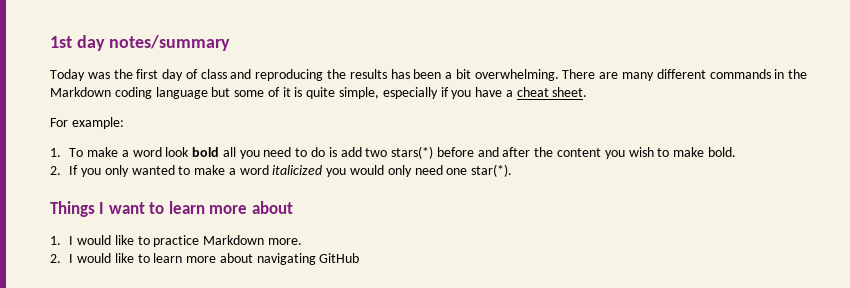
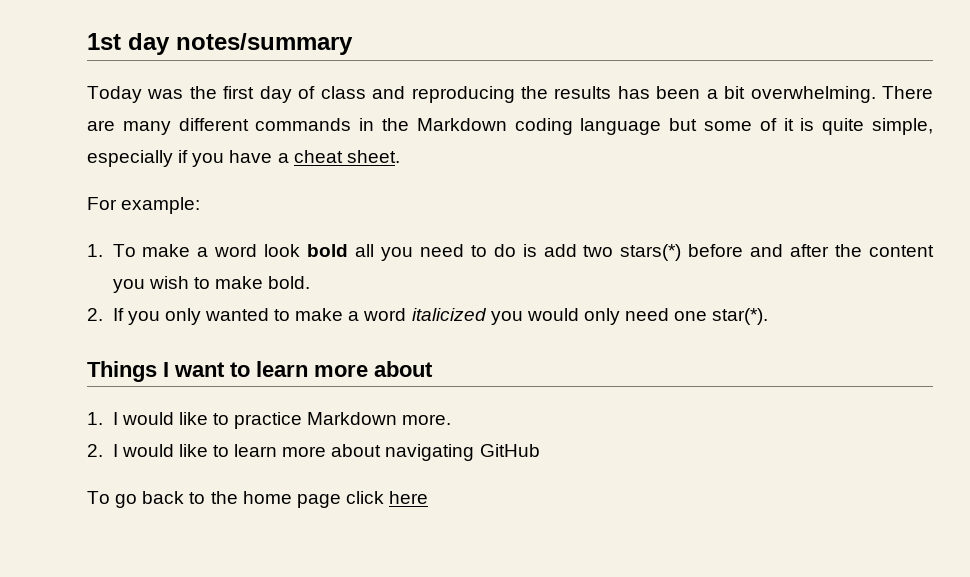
(360, 258) none -> [87,491,429,508] // To go back to the home page click here

